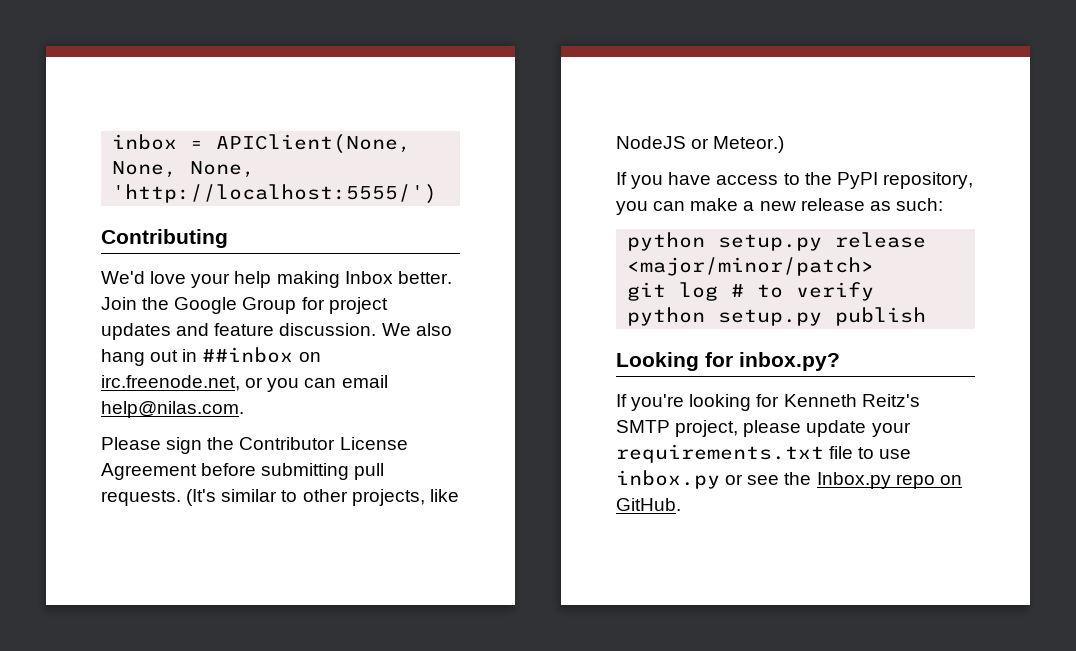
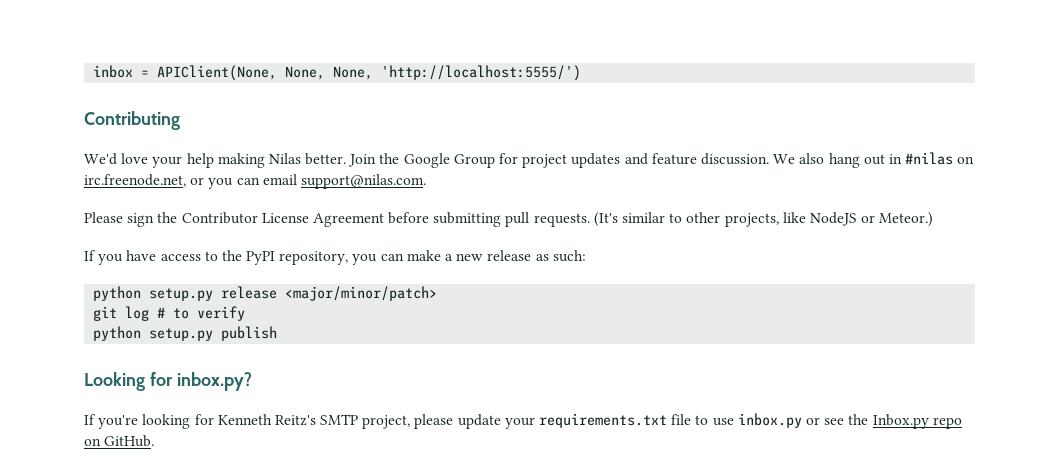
[344,271,393,284] Inbox -> [268,153,301,164] Nilas
[202,347,294,363] ##inbox -> [905,152,954,165] #nilas
[101,401,244,418] help@nilas.com. -> [300,174,426,189] support@nilas.com.

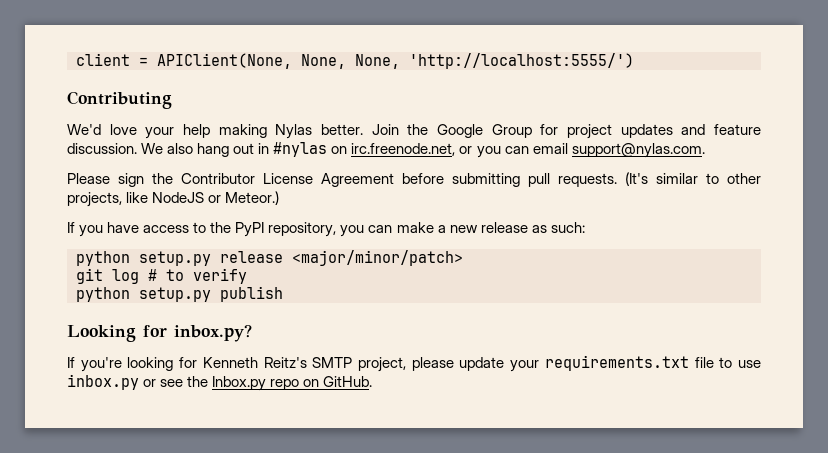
[93,65,134,78] inbox -> [76,53,130,66] client
[268,153,301,164] Nilas -> [275,124,313,139] Nylas
[905,152,954,165] #nilas -> [273,142,328,157] #nylas
[300,174,426,189] support@nilas.com. -> [571,143,705,158] support@nylas.com.

